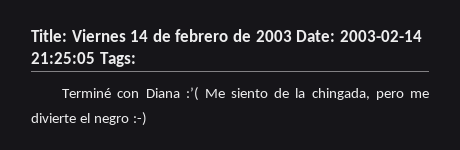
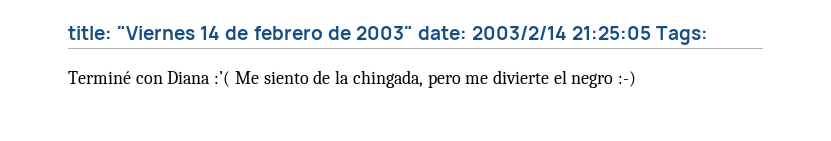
[31,29,126,42] Title: Viernes -> [68,26,196,40] title: "Viernes
[255,30,422,42] 2003 Date: 2003-02-14 -> [355,26,568,40] 2003" date: 2003/2/14

